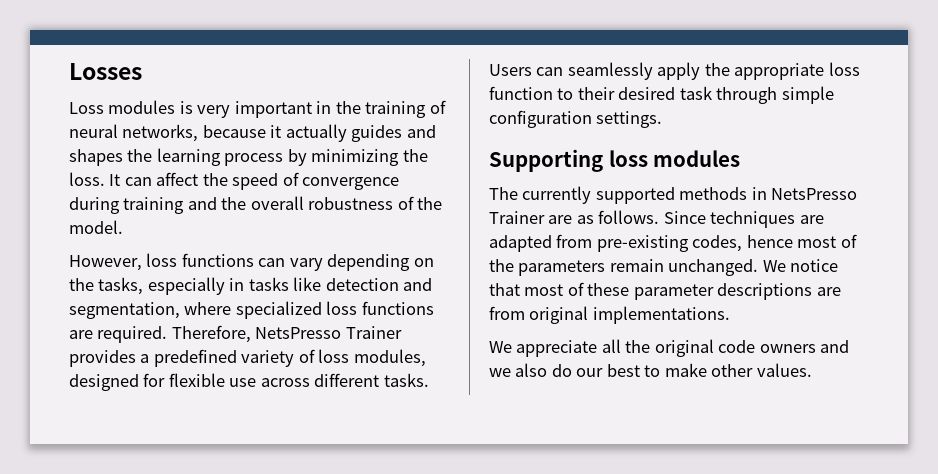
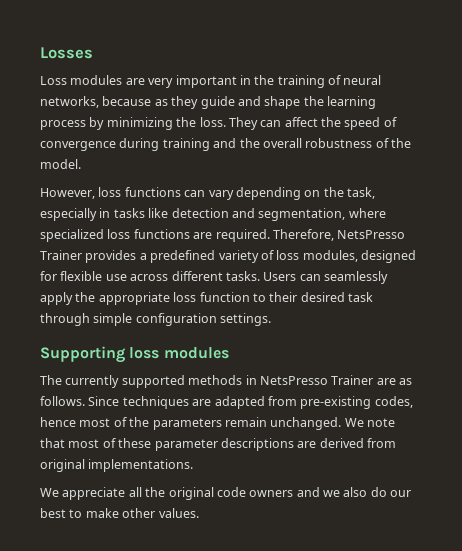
[179,101,193,114] is -> [125,78,145,85] are
[270,124,436,142] [69,149,123,166] it actually guides and shapes -> [154,96,301,109] as they guide and shape
[109,174,121,186] It -> [228,117,258,130] They
[98,277,144,295] tasks, -> [347,187,375,199] task,
[790,259,839,272] notice -> [367,418,395,427] note
(841, 291) none -> [319,438,364,448] derived

